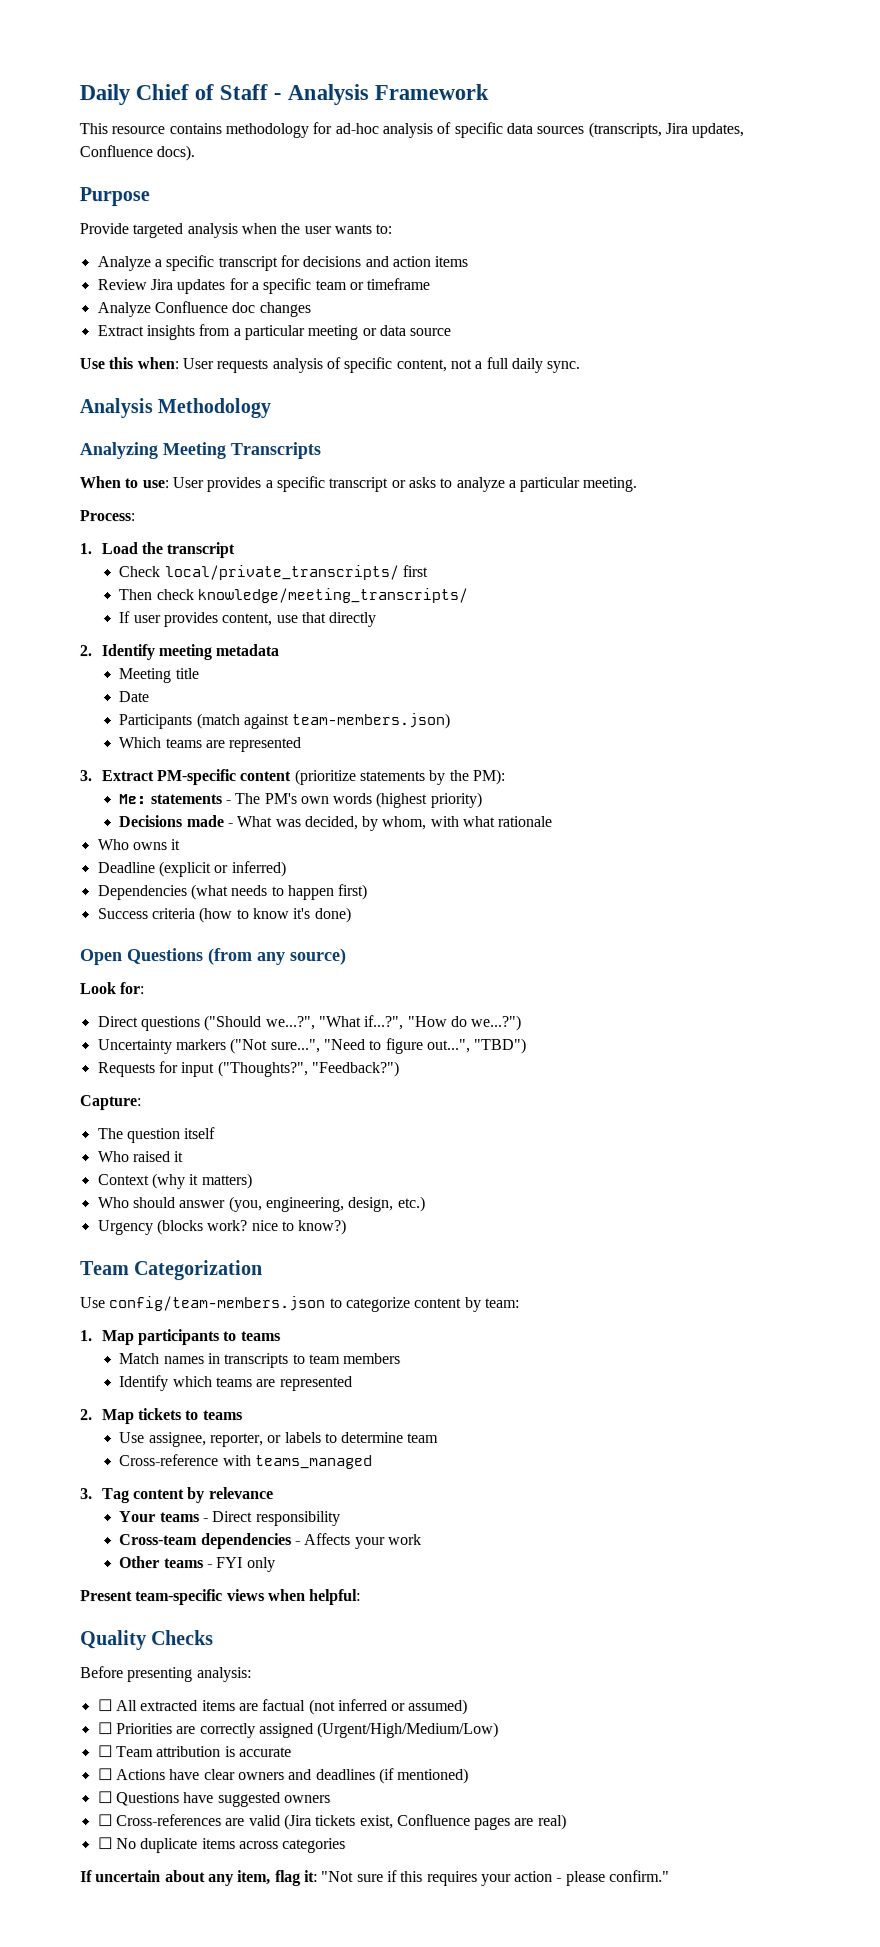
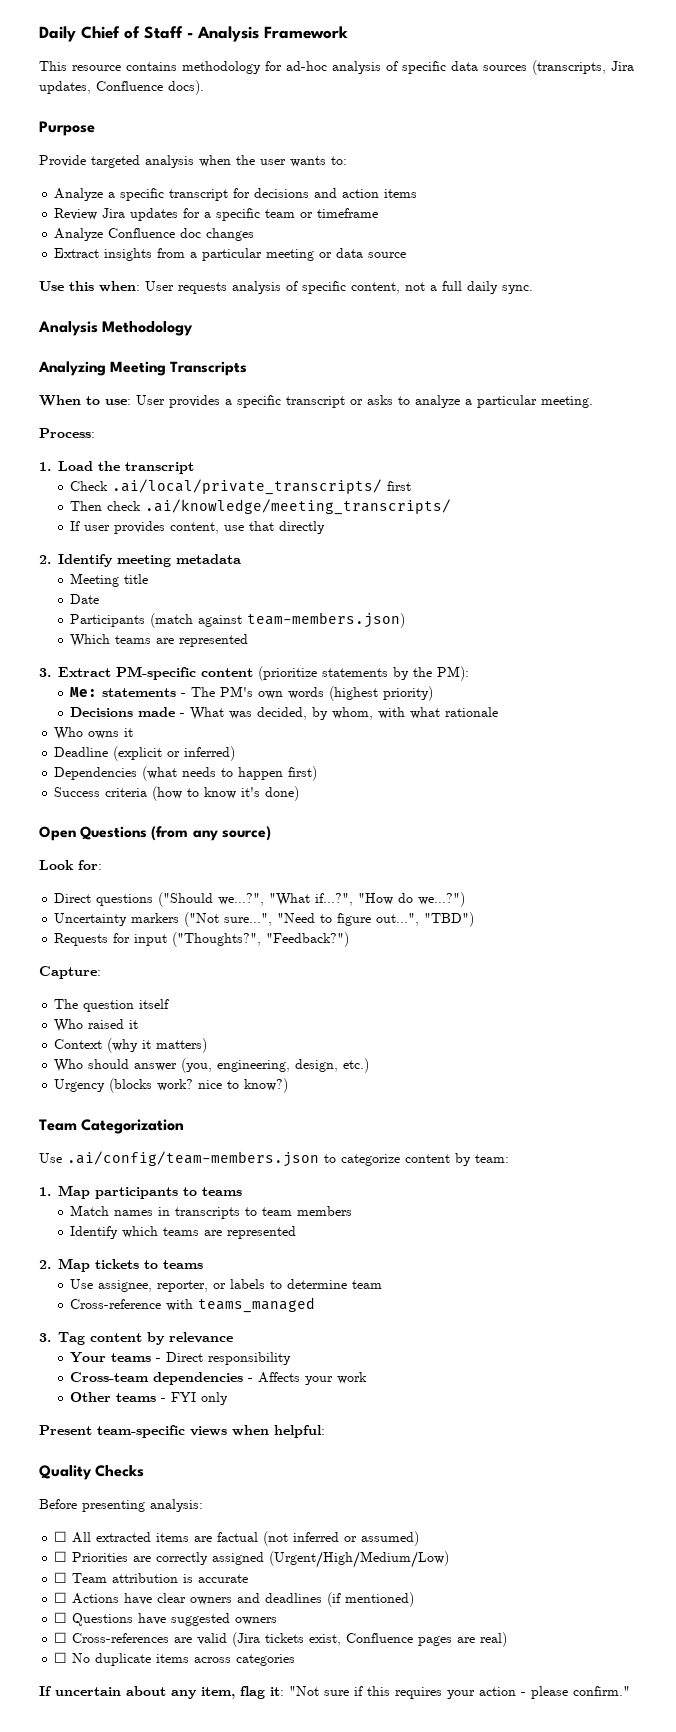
[163,565,399,581] local/private_transcripts/ -> [112,479,383,495] .ai/local/private_transcripts/
[196,587,468,604] knowledge/meeting_transcripts/ -> [145,499,452,515] .ai/knowledge/meeting_transcripts/
[109,1296,327,1312] config/team-members.json -> [67,1151,319,1167] .ai/config/team-members.json

